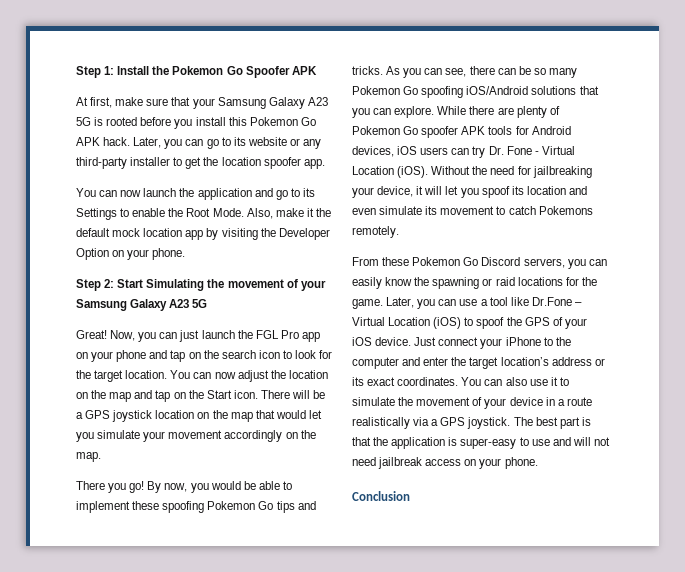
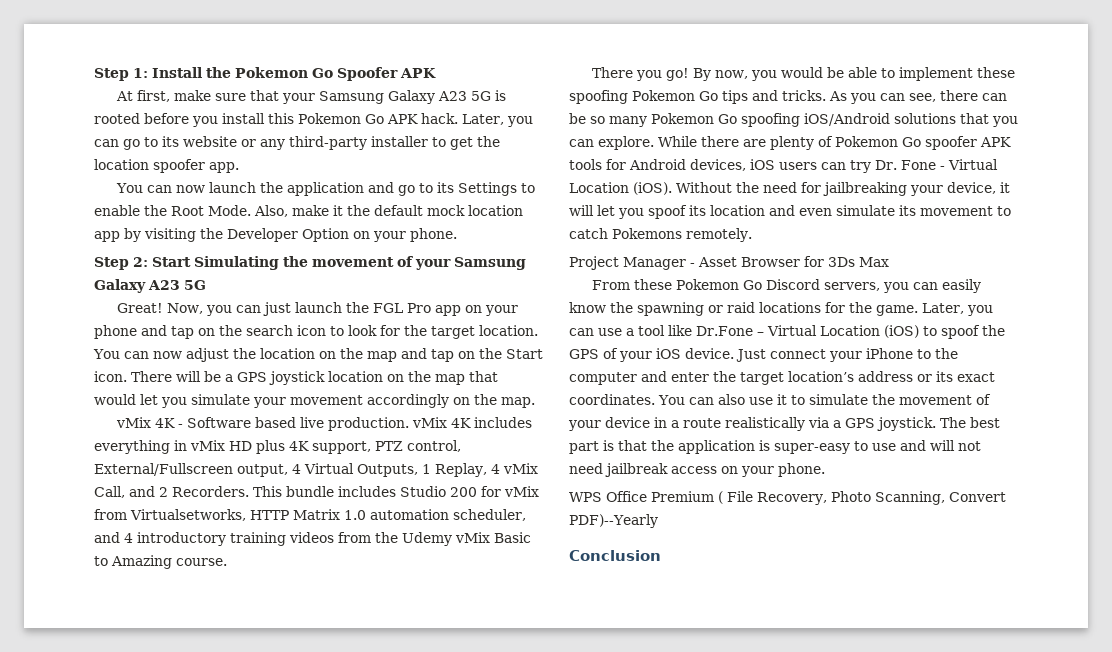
(101, 457) none -> [115,417,532,431] [94,440,461,454] [94,463,538,477] [94,486,539,498] [94,509,526,521] [94,532,531,546] [94,555,227,569] // vMix 4K - Software based live production. vMix 4K includes everything in vMix HD plus 4K support, PTZ control, External/Fullscreen output, 4 Virtual Outputs, 1 Replay, 4 vMix Call, and 2 Recorders. This bundle includes Studio 200 for vMix from Virtualsetworks, HTTP Matrix 1.0 automation scheduler, and 4 introductory training videos from the Udemy vMix Basic to Amazing course.
(399, 232) none -> [569,256,889,270] // Project Manager - Asset Browser for 3Ds Max
(538, 463) none -> [569,491,1006,505] [569,514,658,528] // WPS Office Premium ( File Recovery, Photo Scanning, Convert PDF)--Yearly

